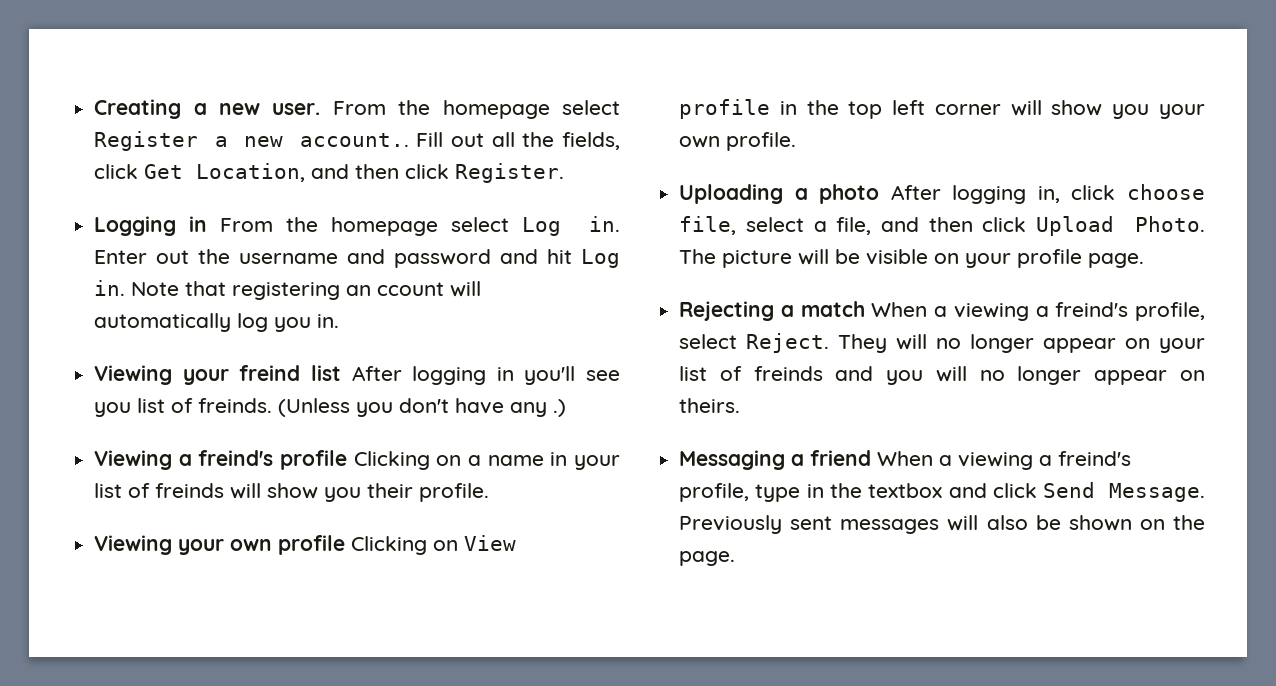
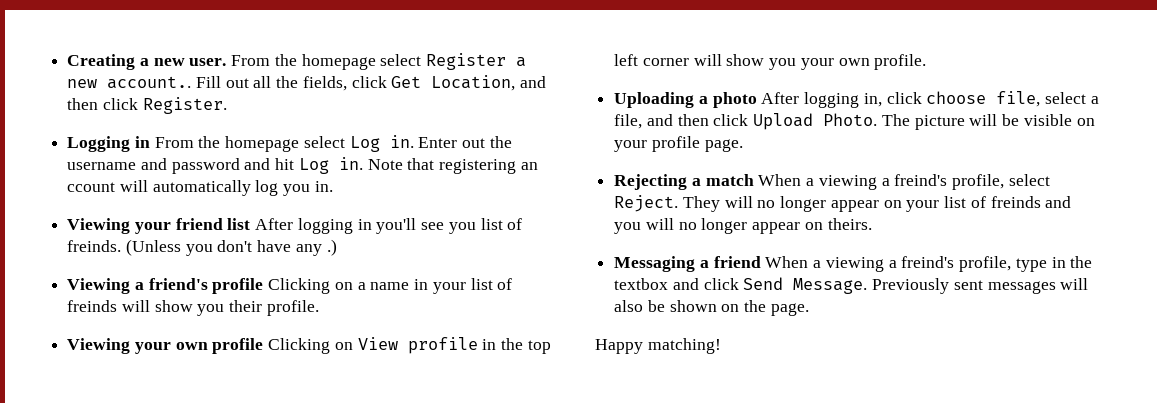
[239,365,301,381] freind -> [175,218,223,230] friend
[198,450,274,466] freind's -> [148,278,208,290] friend's
(736, 558) none -> [595,338,721,354] // Happy matching!

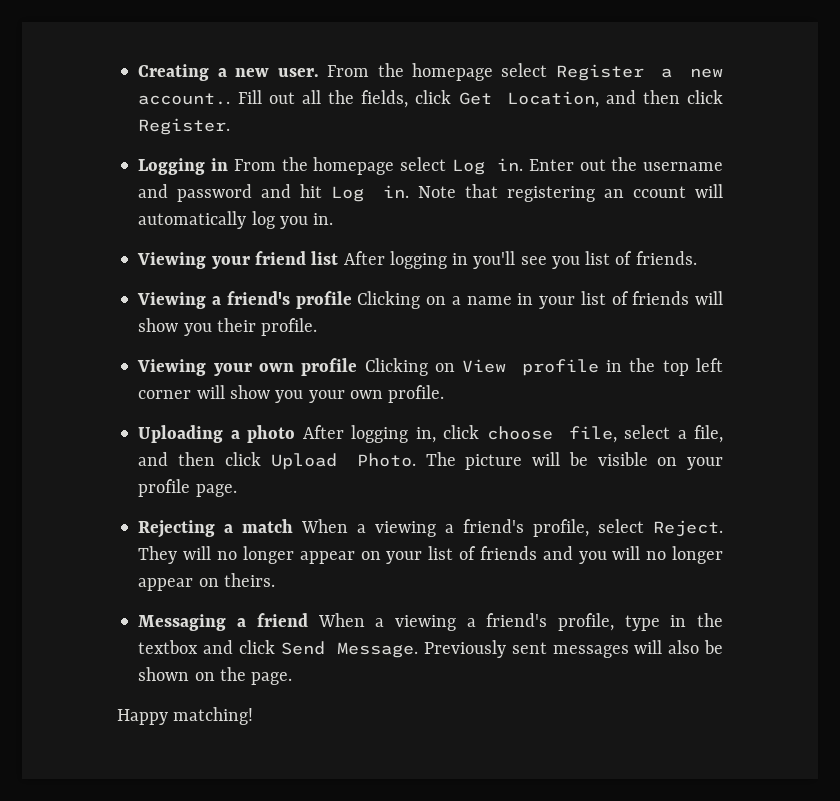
[67,239,337,256] freinds. (Unless you don't have any .) -> [635,251,697,265] friends.
[67,300,118,312] freinds -> [632,291,690,305] friends
[894,174,948,186] freind's -> [463,519,525,533] friend's
[990,196,1041,208] freinds -> [479,546,537,560] friends
[901,256,955,268] freind's -> [486,613,548,627] friend's

